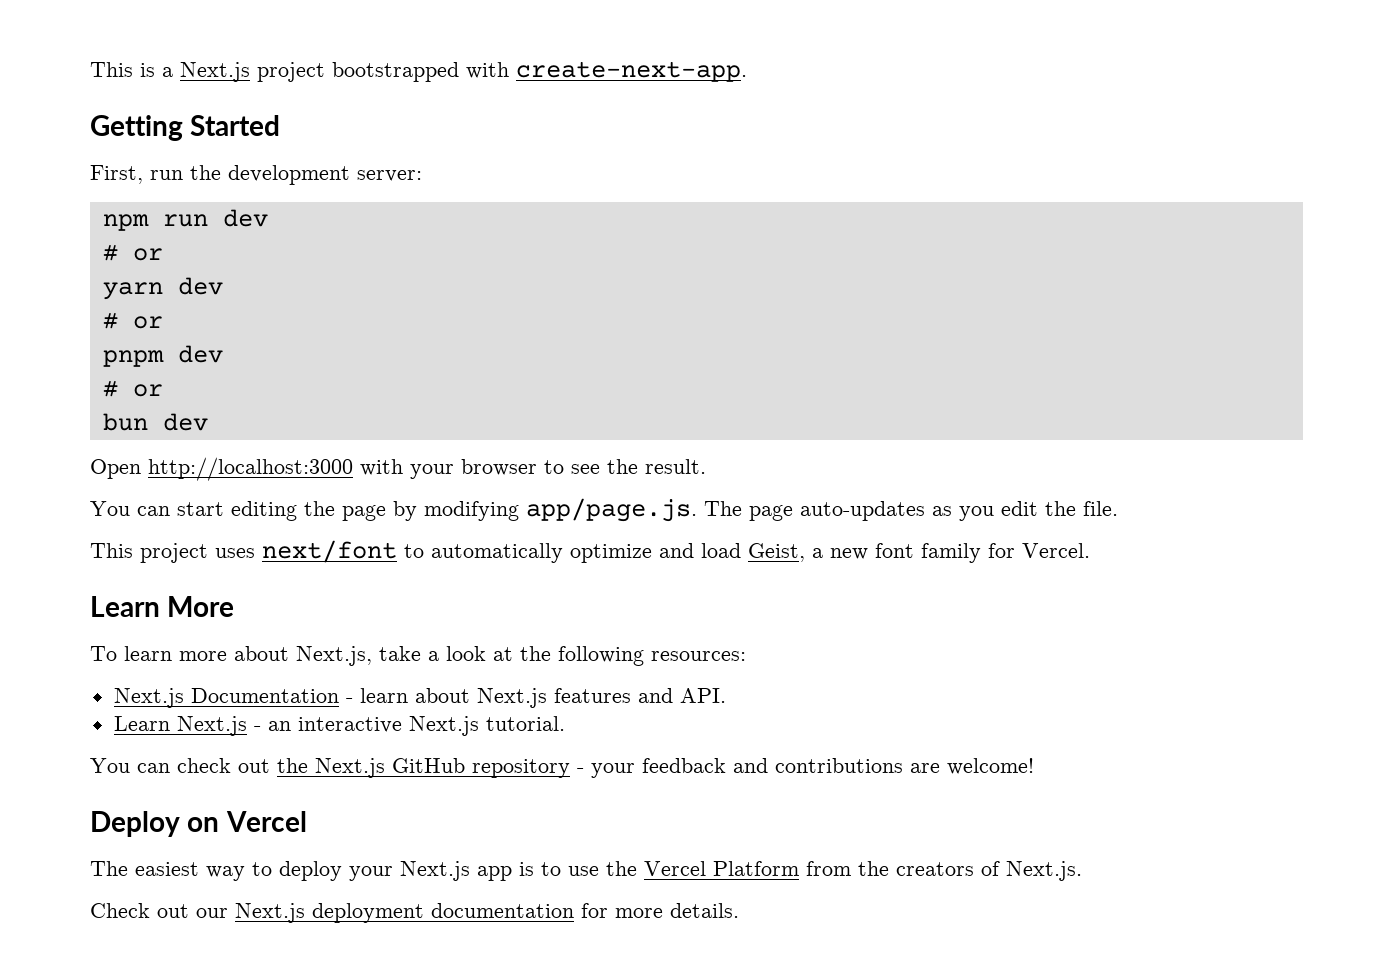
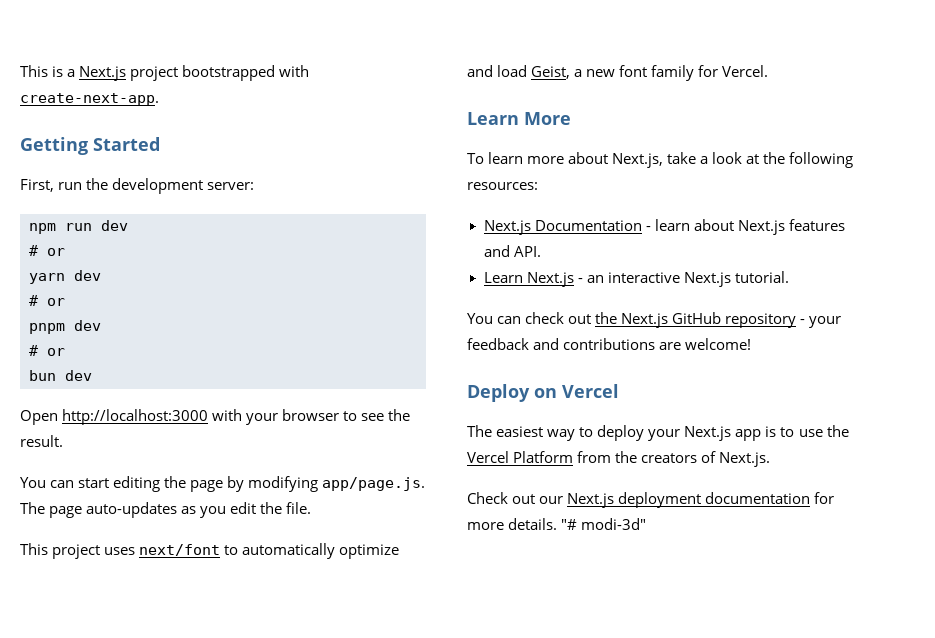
(739, 910) none -> [561,518,647,530] "# modi-3d"

